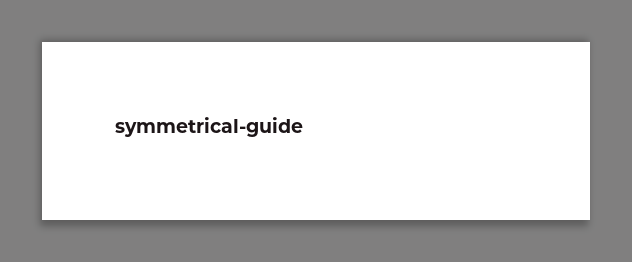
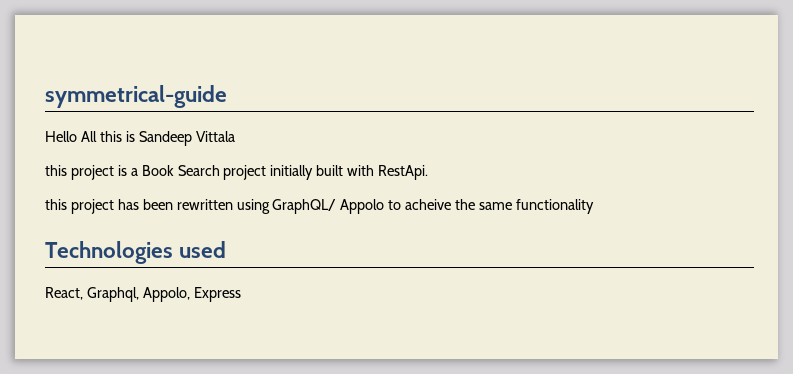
(303, 127) none -> [45,131,235,146] [45,165,429,180] [45,199,594,214] [45,241,227,264] [45,287,241,302] // Hello All this is Sandeep Vittala // this project is a Book Search project initially built with RestApi. // this project has been rewritten using GraphQL/ Appolo to acheive the same functionality // Technologies used // React, Graphql, Appolo, Express

